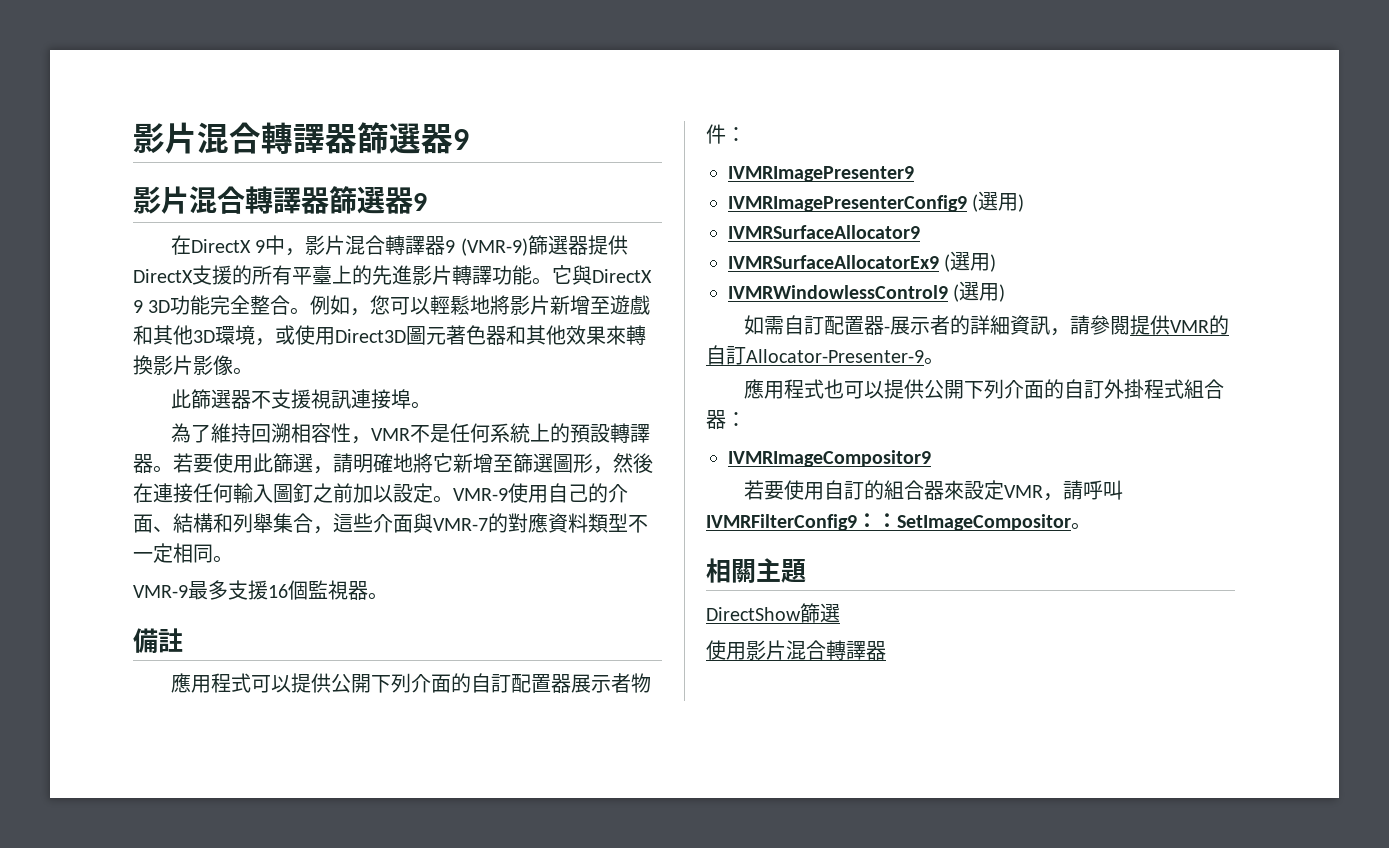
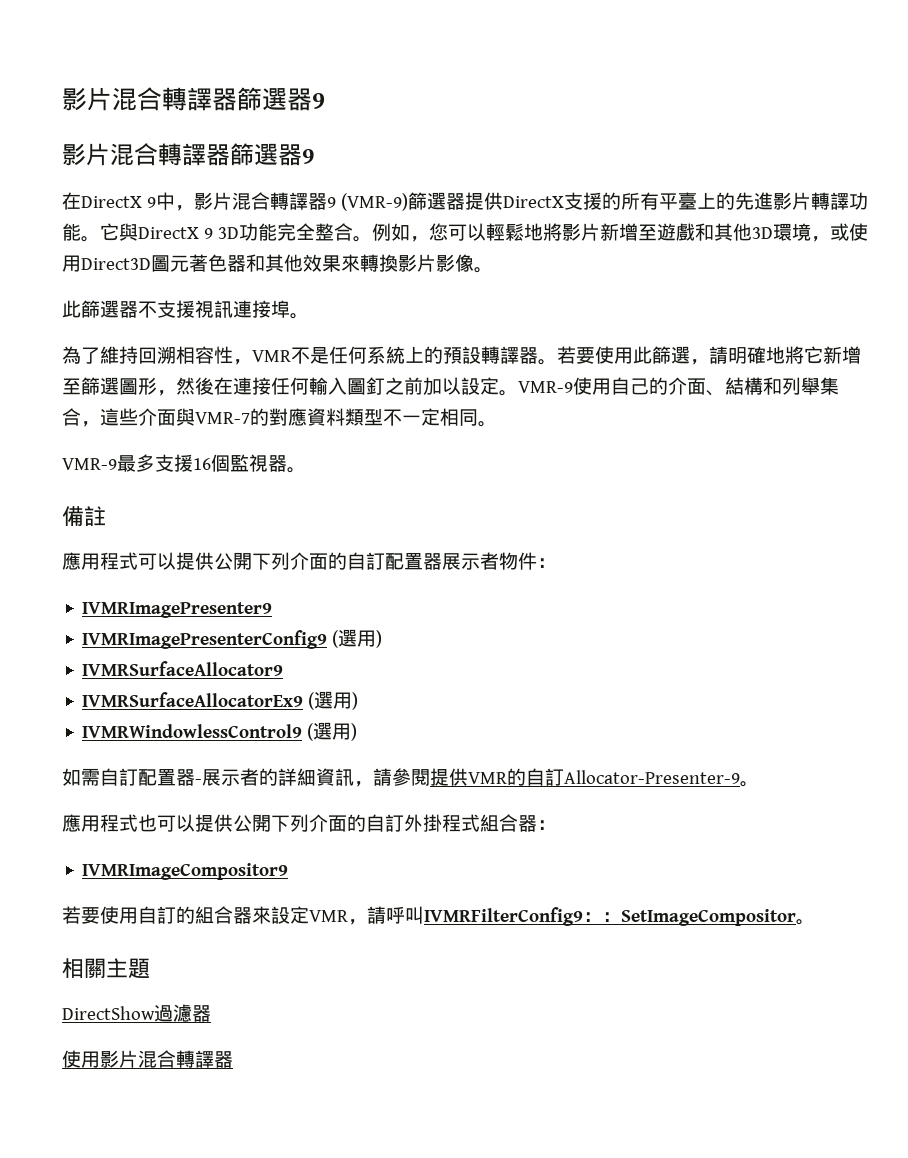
[800,603,840,623] 篩選 -> [154,1004,211,1022] 過濾器

